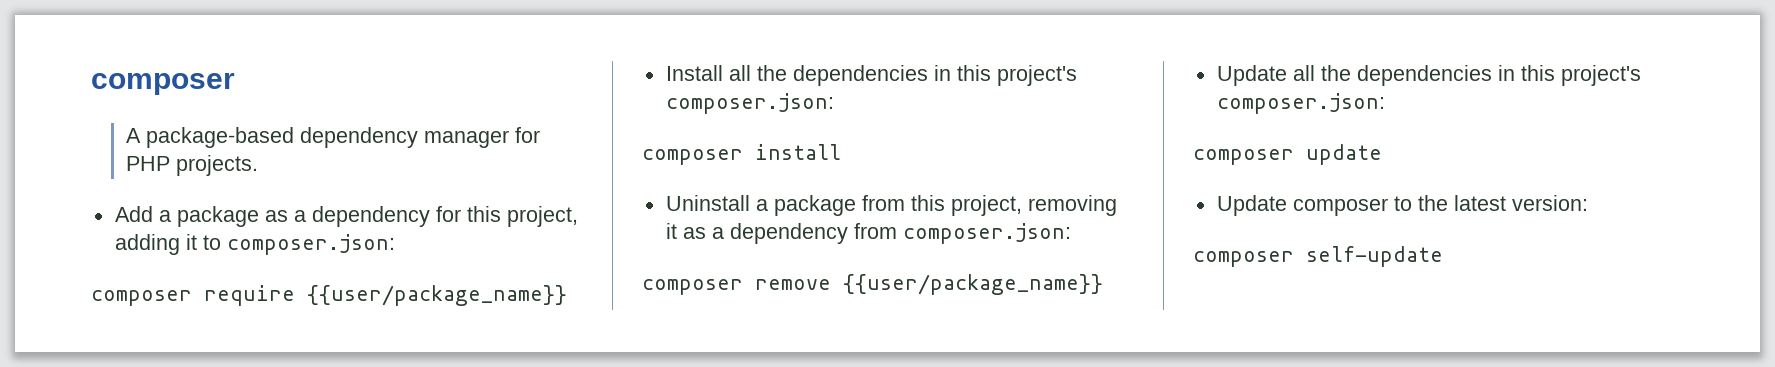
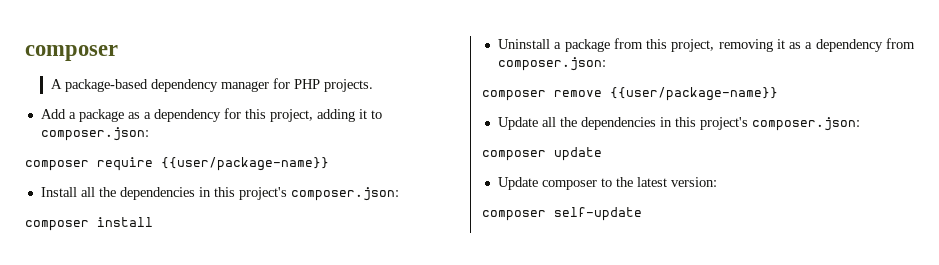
[307,285,567,306] {{user/package_name}} -> [161,157,329,171] {{user/package-name}}
[843,274,1103,295] {{user/package_name}} -> [610,87,778,101] {{user/package-name}}

